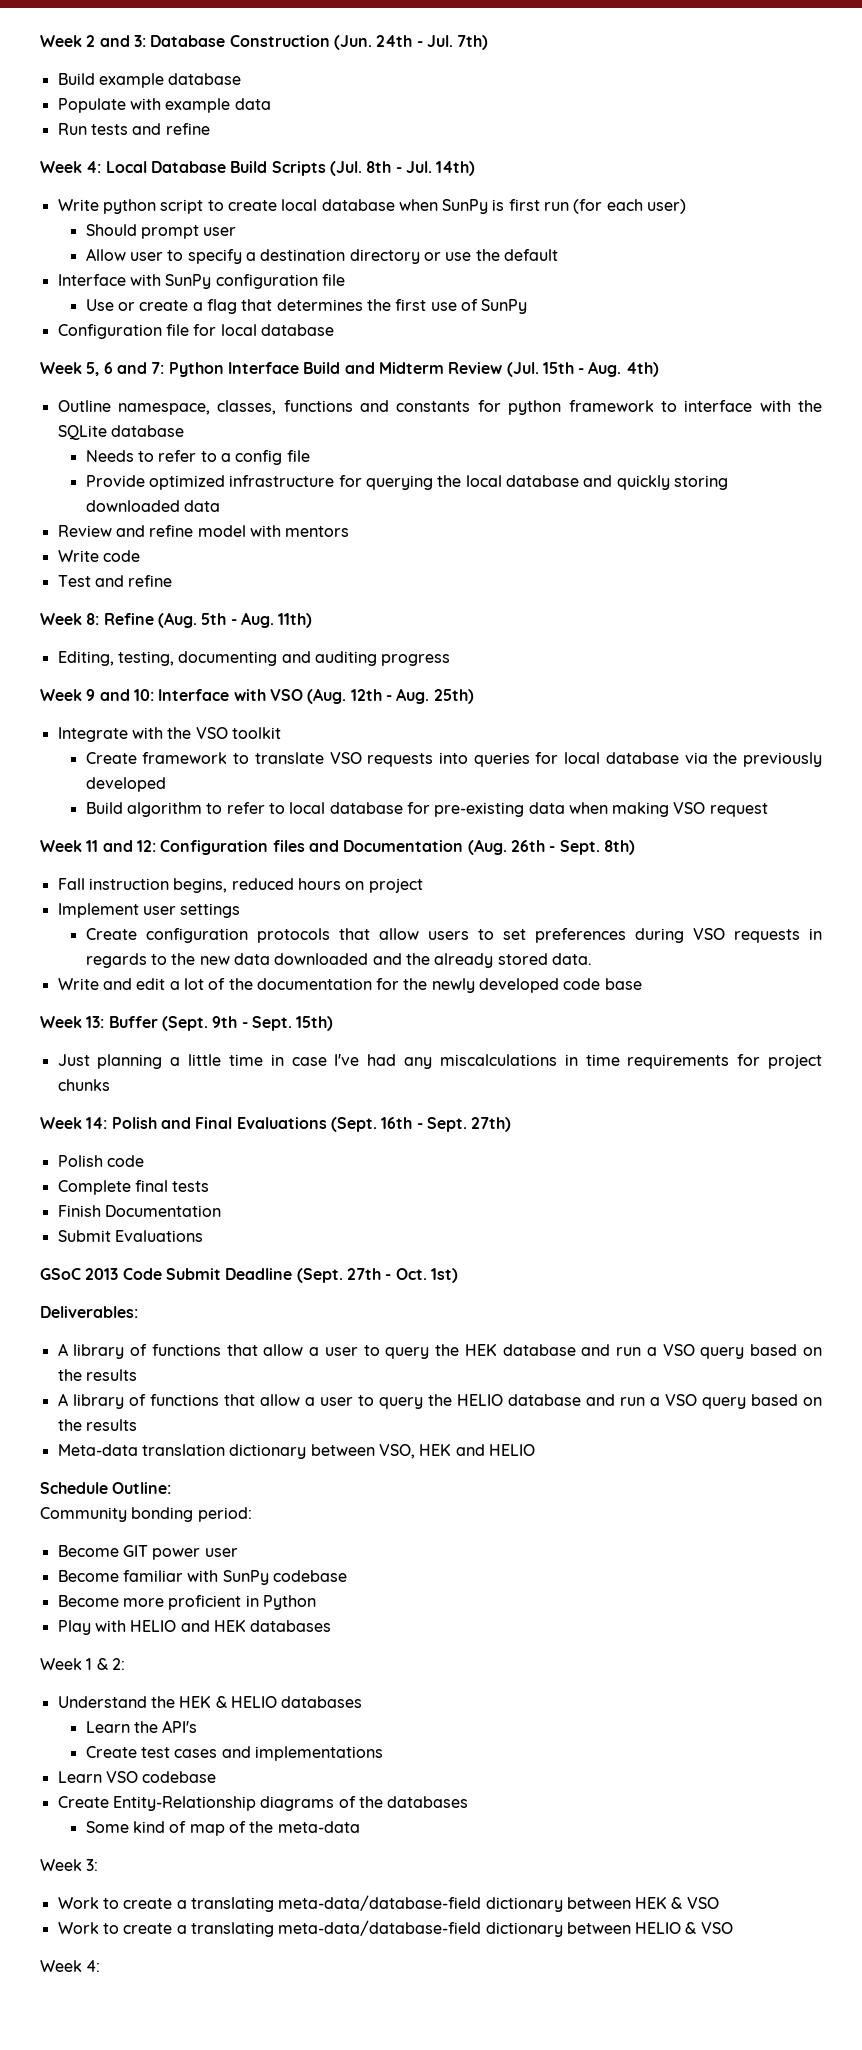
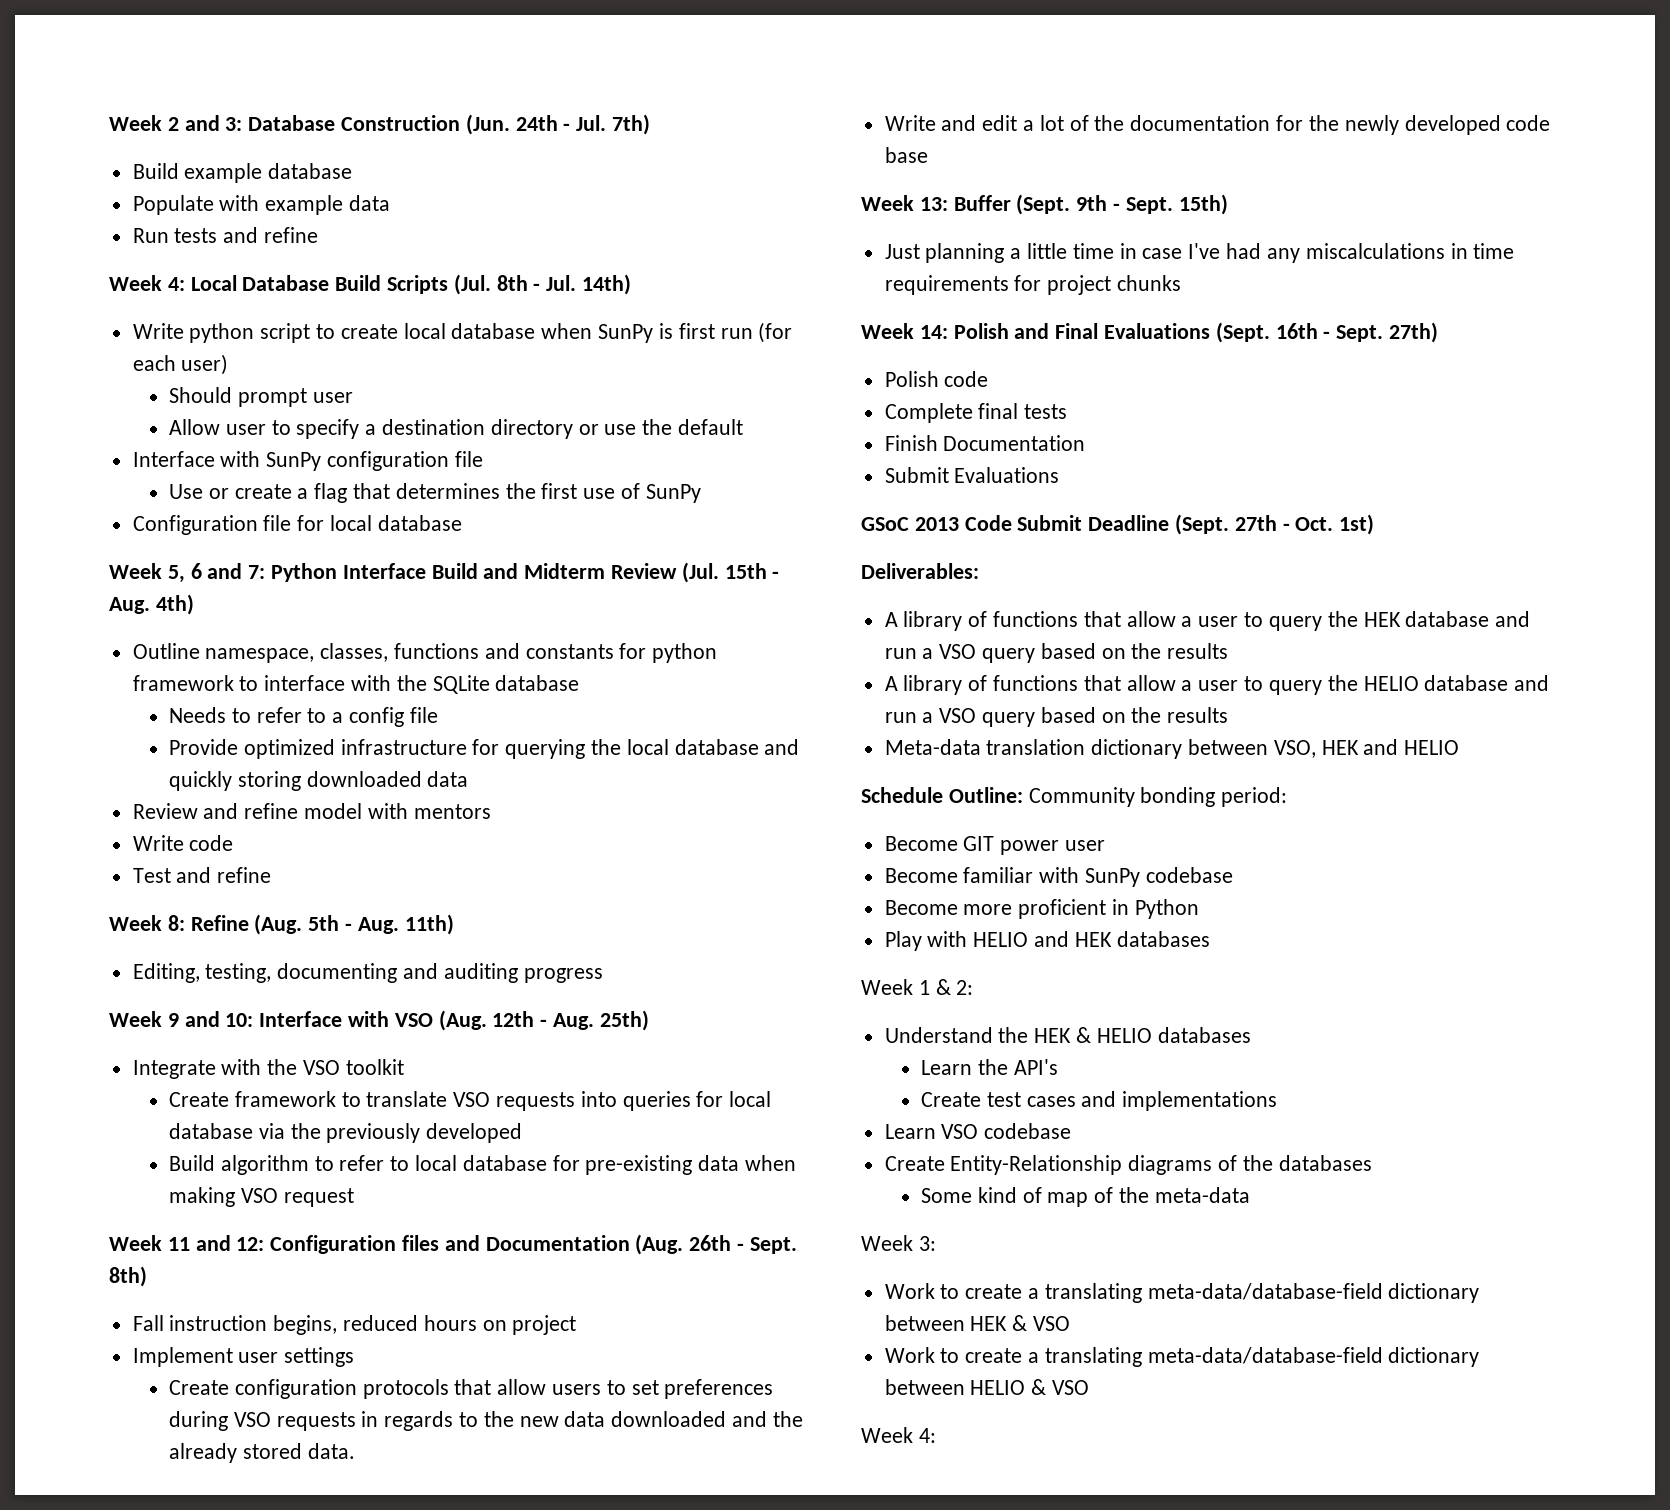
(172, 1488) // -> (1023, 795) none

